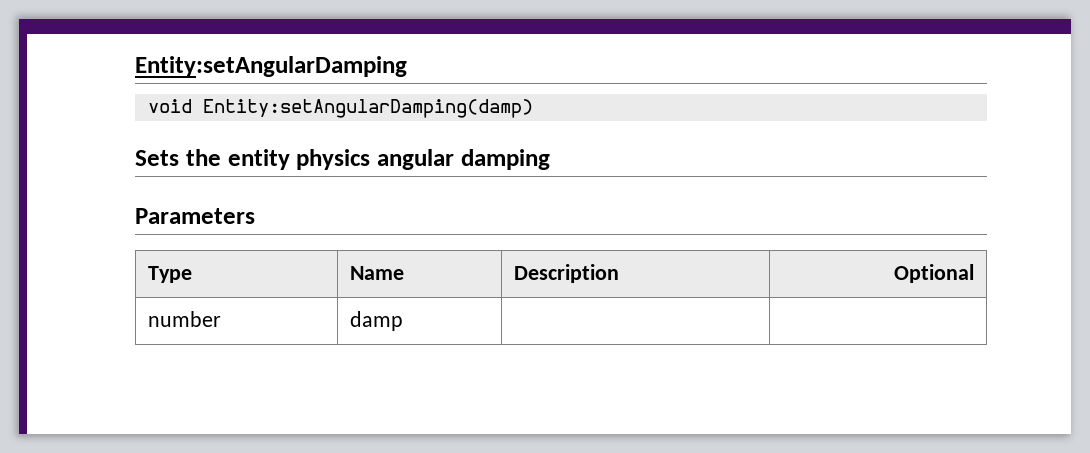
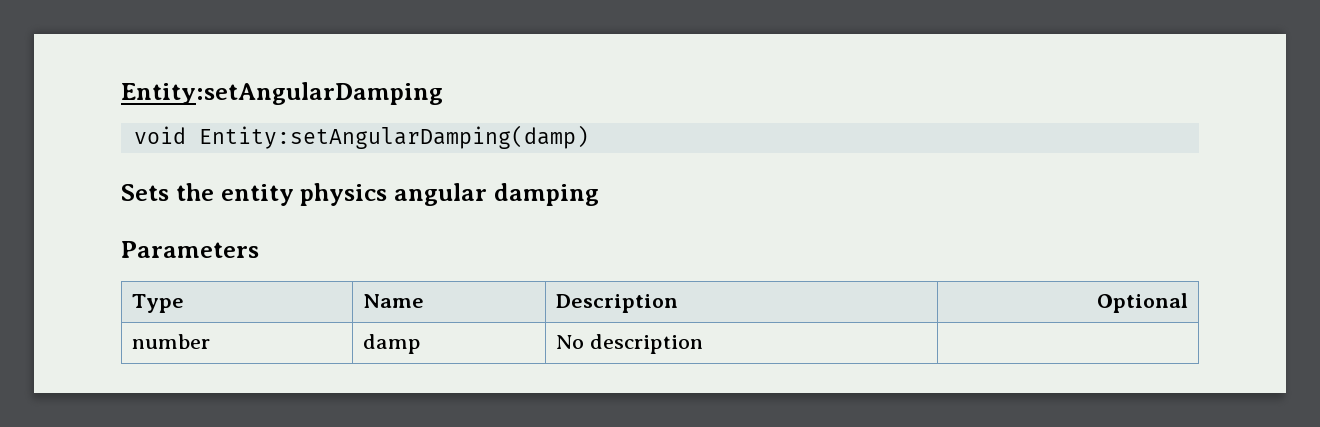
(403, 321) none -> [556,334,704,354] No description

